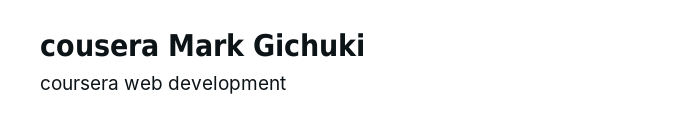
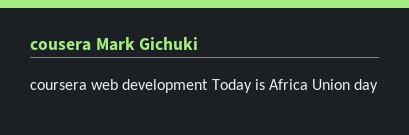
(287, 85) none -> [211,79,379,93] Today is Africa Union day

